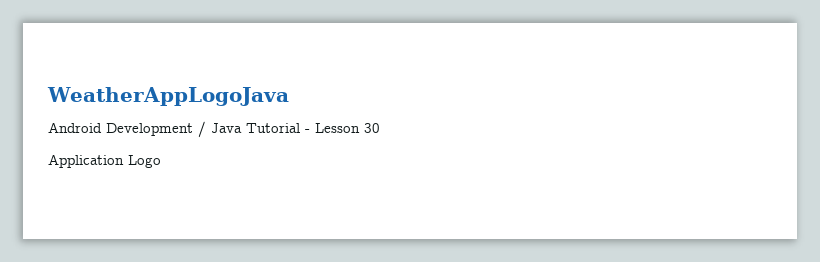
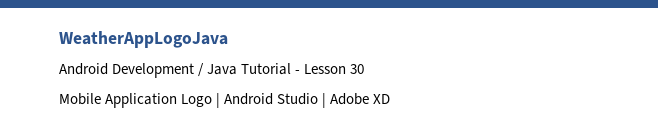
(380, 128) none -> [59,93,101,105] Mobile
(161, 161) none -> [216,93,391,108] | Android Studio | Adobe XD

